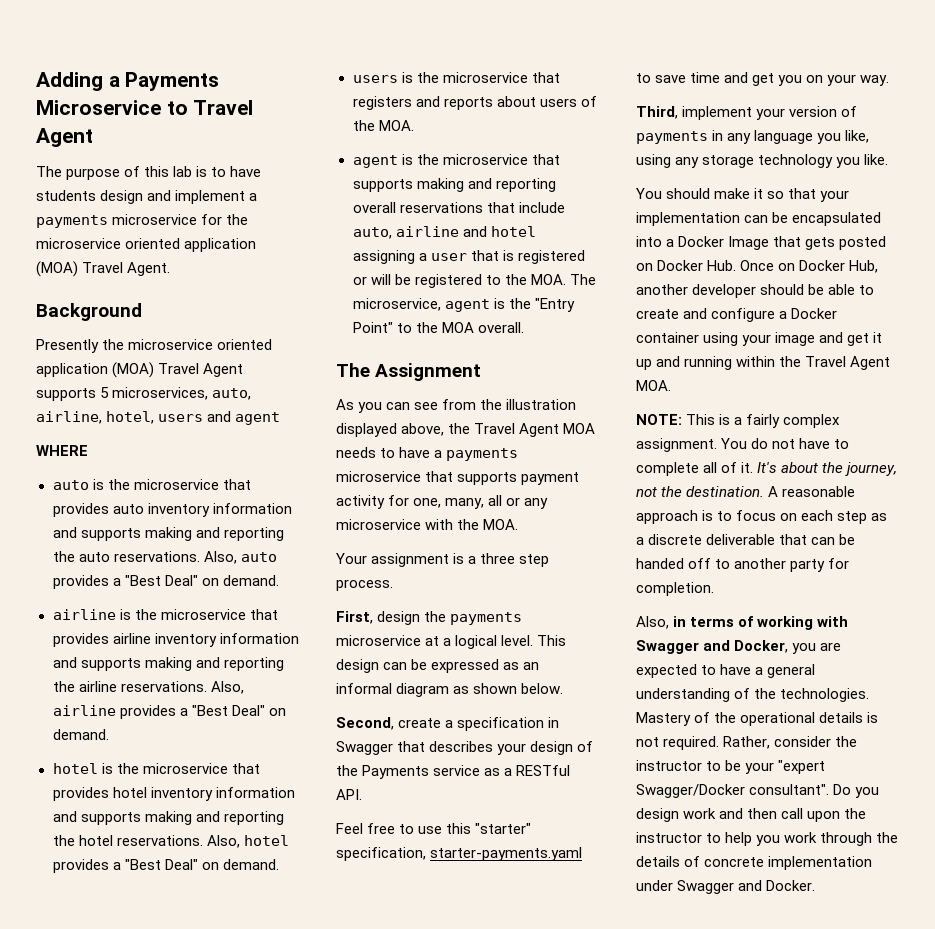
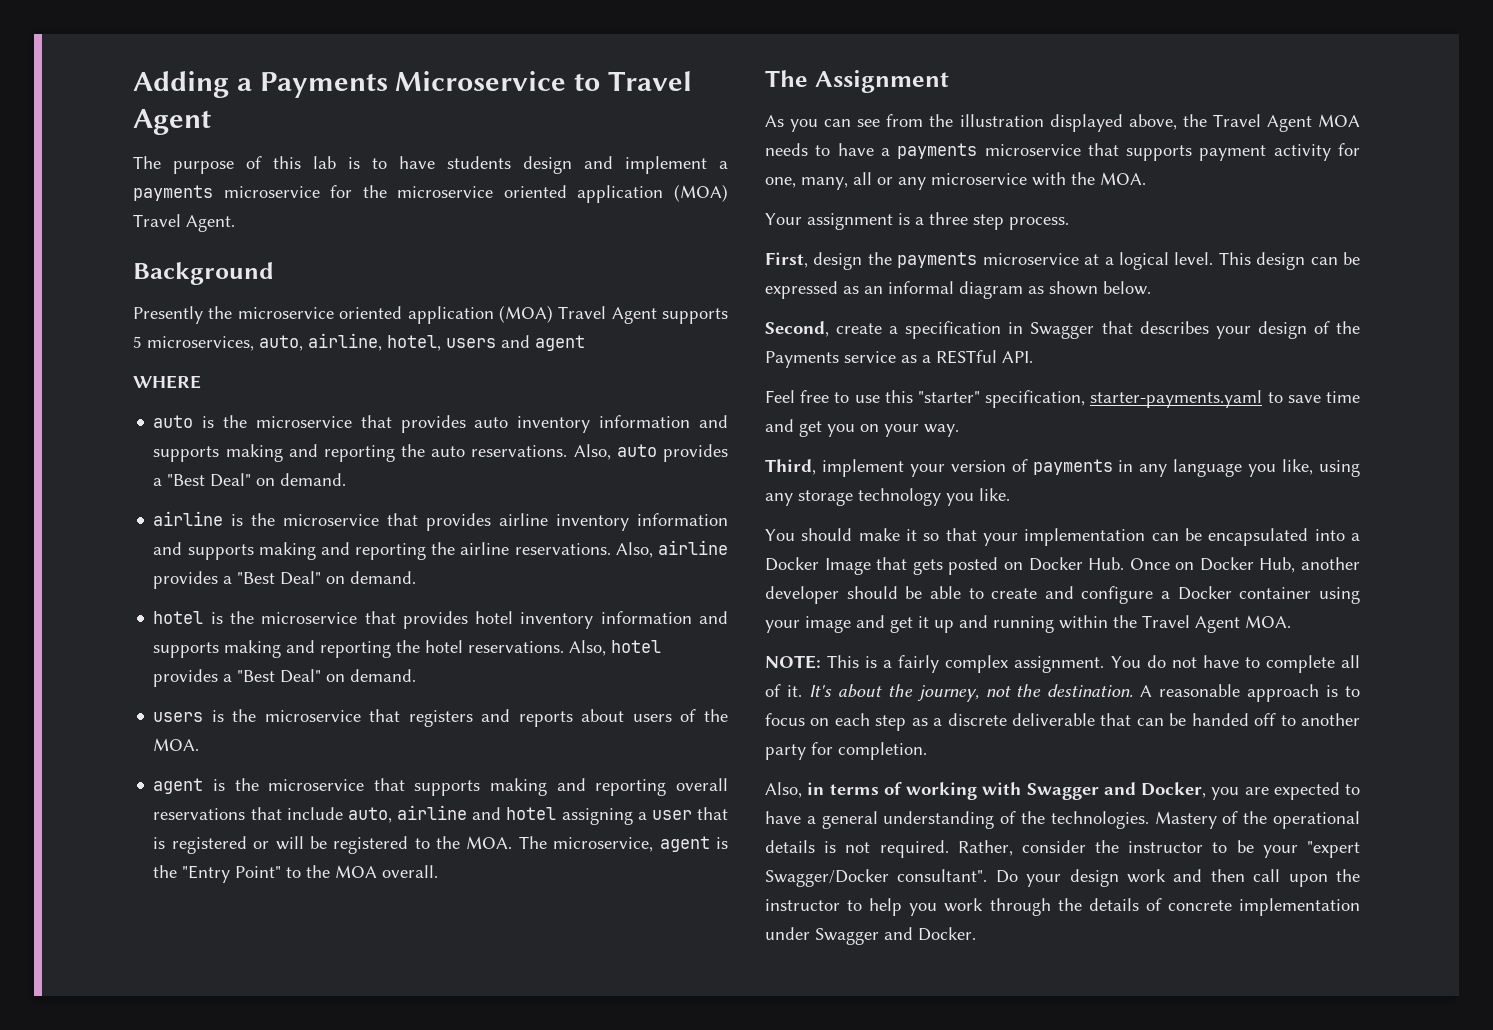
[855,787,880,798] you -> [1026,874,1062,887] your

